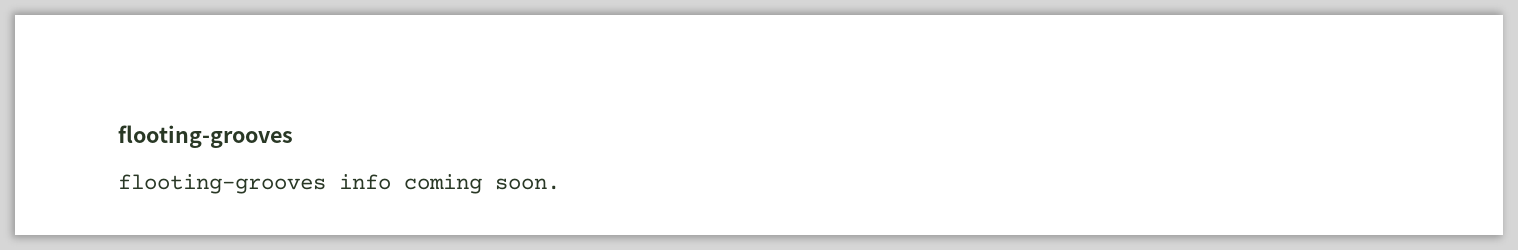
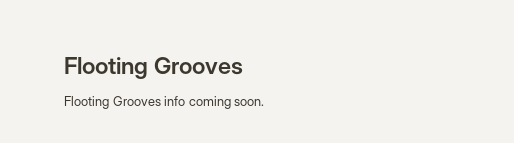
[118,125,293,148] [118,174,326,194] flooting-grooves // flooting-grooves -> [64,57,244,79] [64,96,161,109] Flooting Grooves // Flooting Grooves

